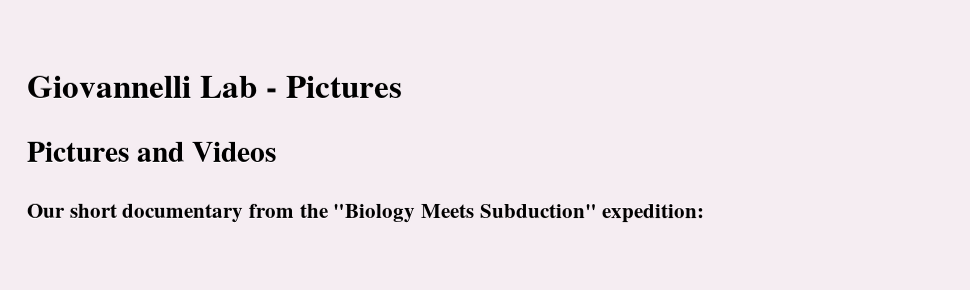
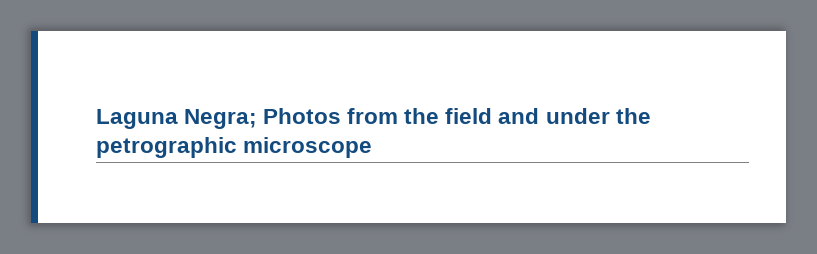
[27,75,403,98] [26,141,277,162] [26,203,705,224] Giovannelli Lab - Pictures // Pictures and Videos // Our short documentary from the "Biology Meets Subduction" expedition: -> [96,108,651,129] [96,137,373,158] Laguna Negra; Photos from the field and under the petrographic microscope

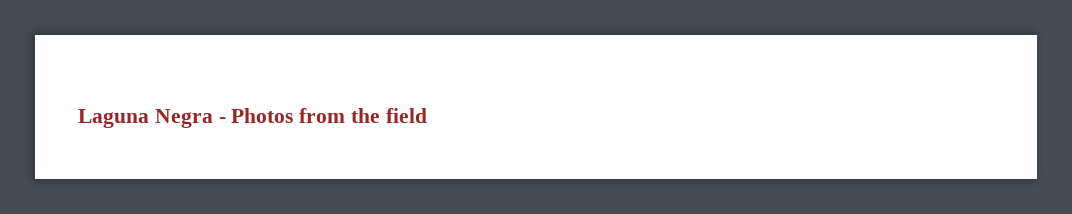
[184,109,258,129] Negra; -> [154,109,226,128] Negra -
[498,108,651,124] [96,137,373,158] and under the petrographic microscope -> (427, 115) none

